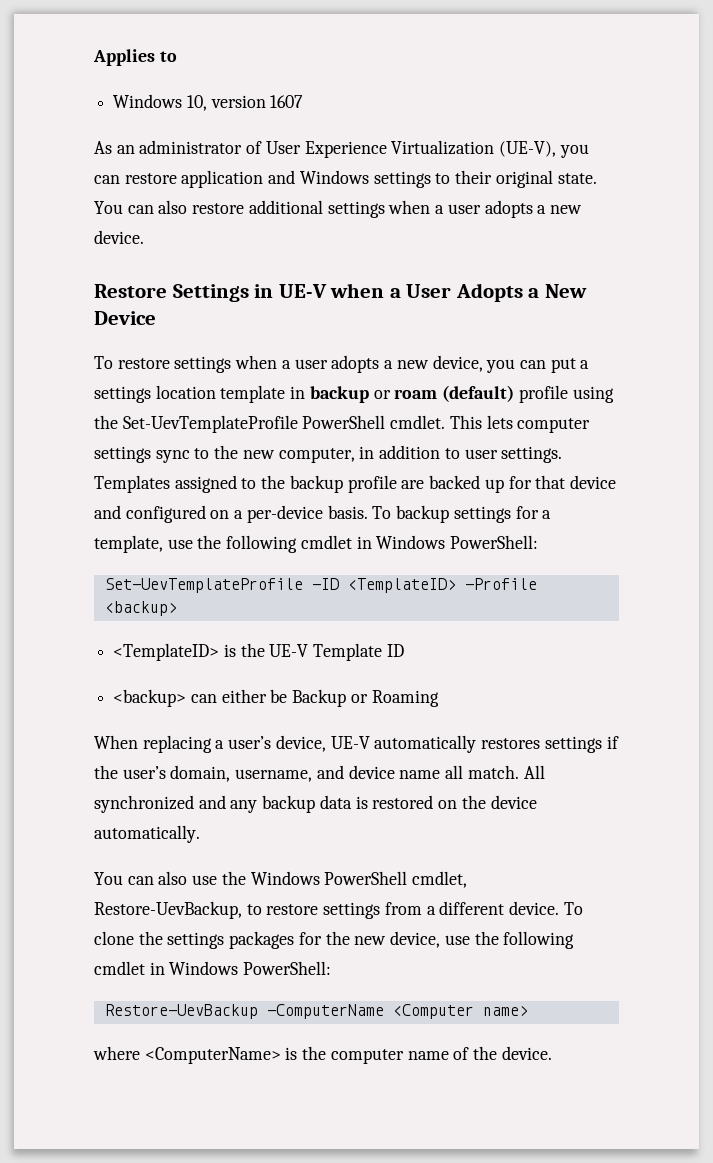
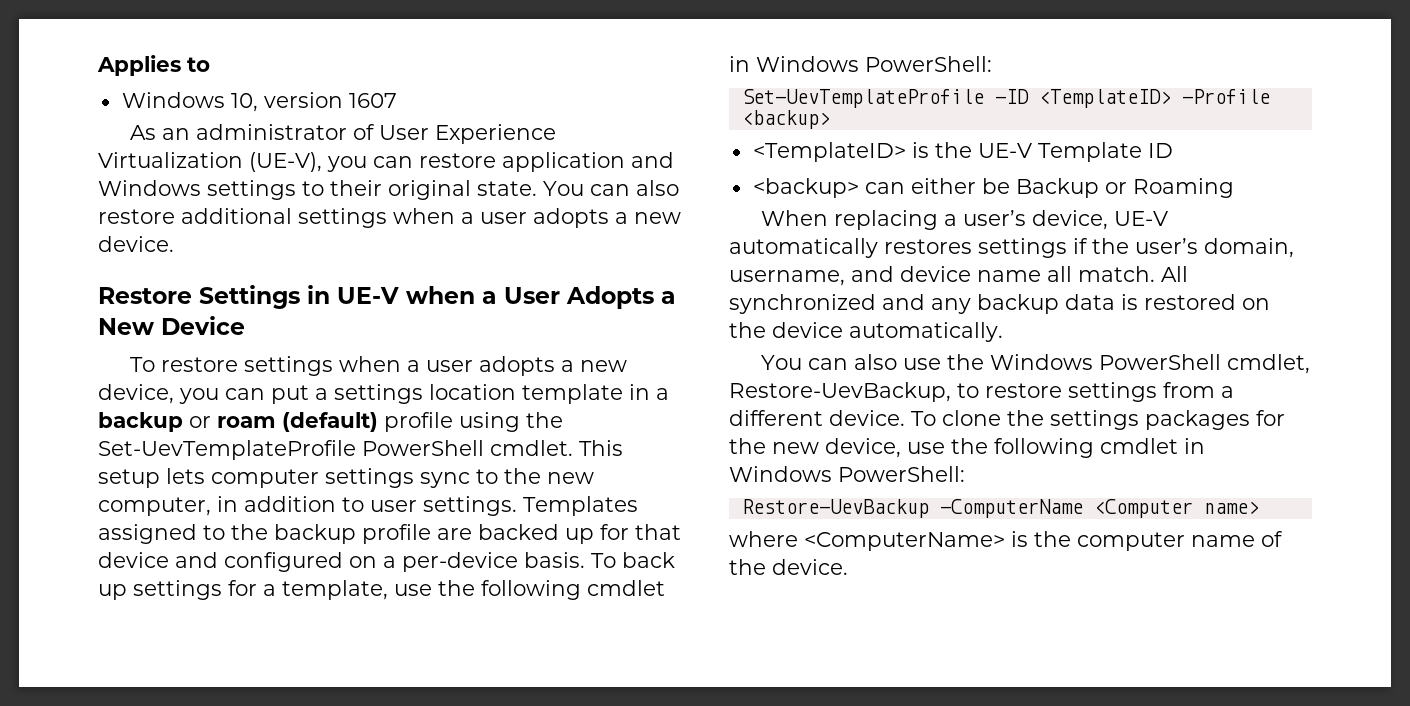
(306, 392) none -> [656,388,669,400] a
(482, 422) none -> [98,469,160,488] setup
[396,505,450,523] backup -> [622,552,675,568] [98,584,127,600] back up

